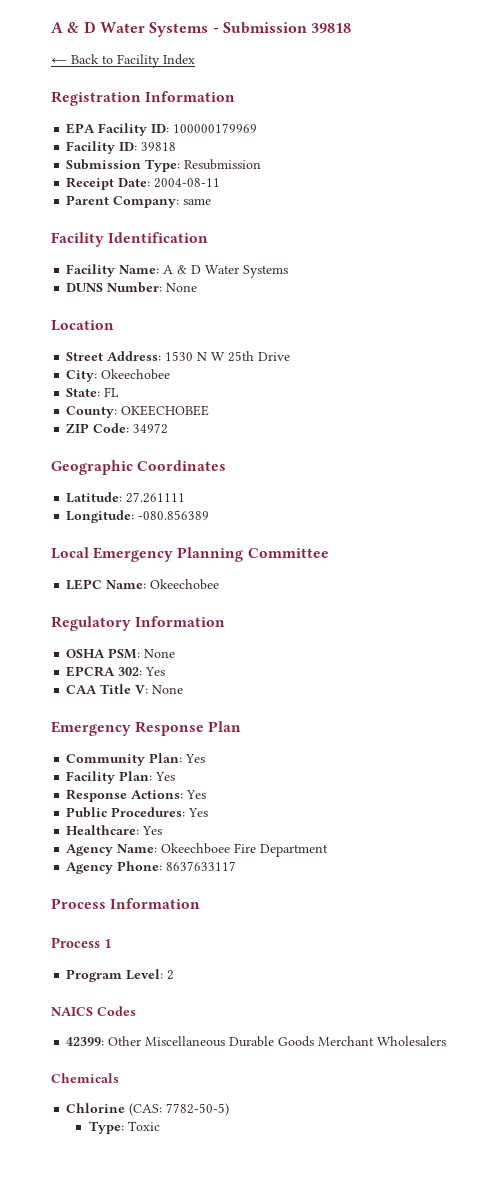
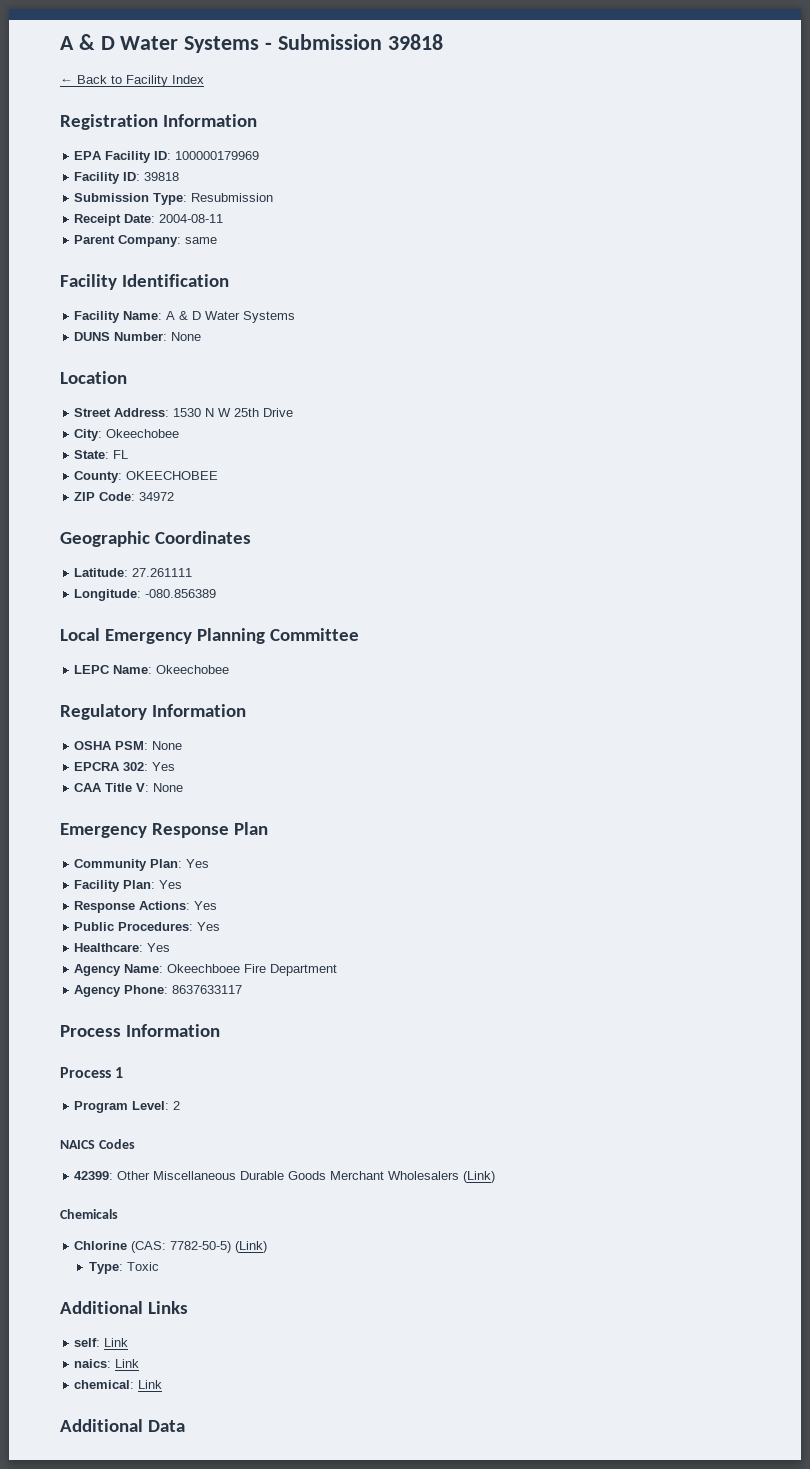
(447, 1041) none -> [463,1171,496,1183] (Link)
(230, 1109) none -> [235,1241,268,1253] (Link)
(160, 1126) none -> [60,1301,188,1314] [74,1338,129,1347] [74,1359,140,1368] [74,1380,163,1389] [60,1419,185,1432] // Additional Links // self: Link // naics: Link // chemical: Link // Additional Data

